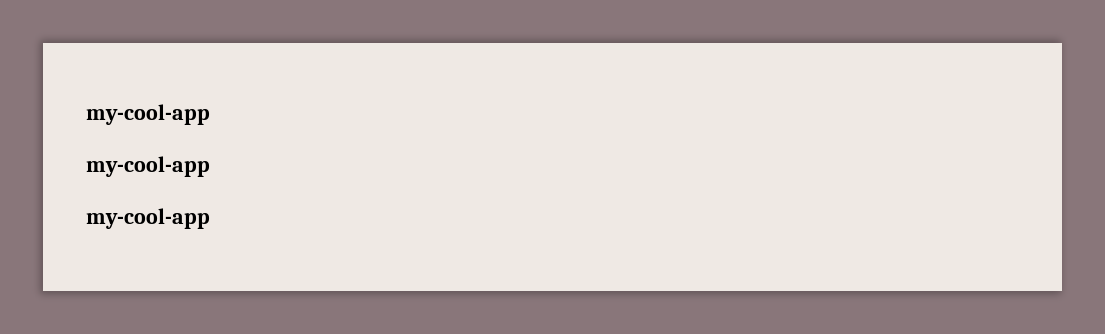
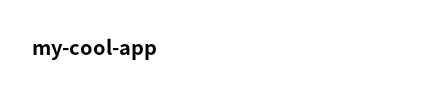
[86,104,210,125] [86,156,210,177] [86,208,210,229] my-cool-app // my-cool-app // my-cool-app -> [32,38,157,60] my-cool-app

